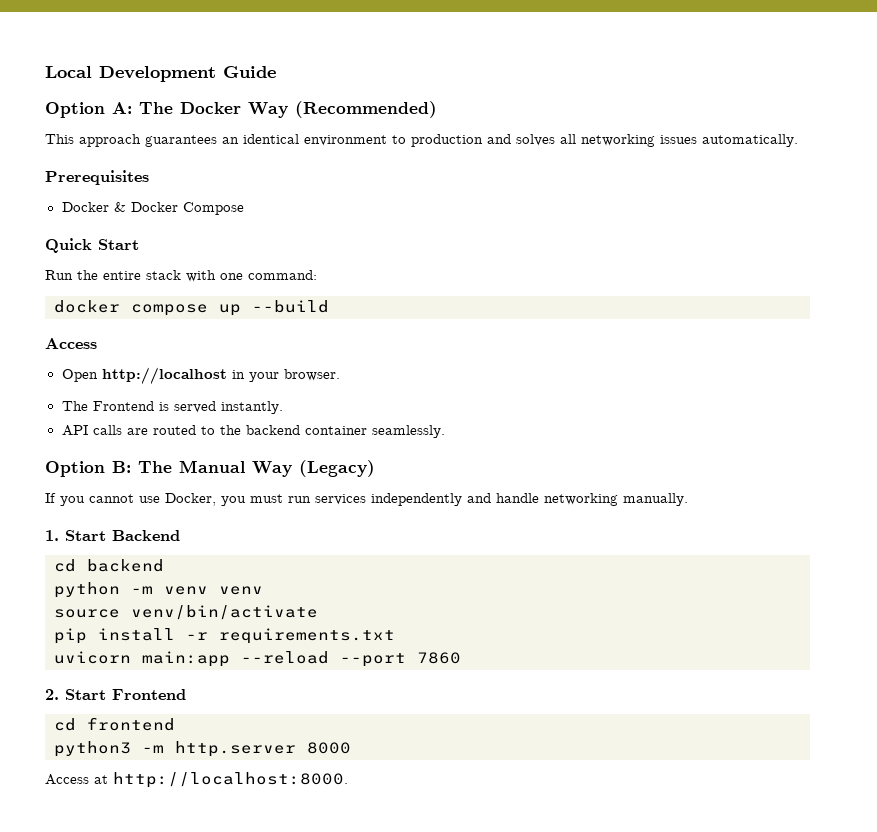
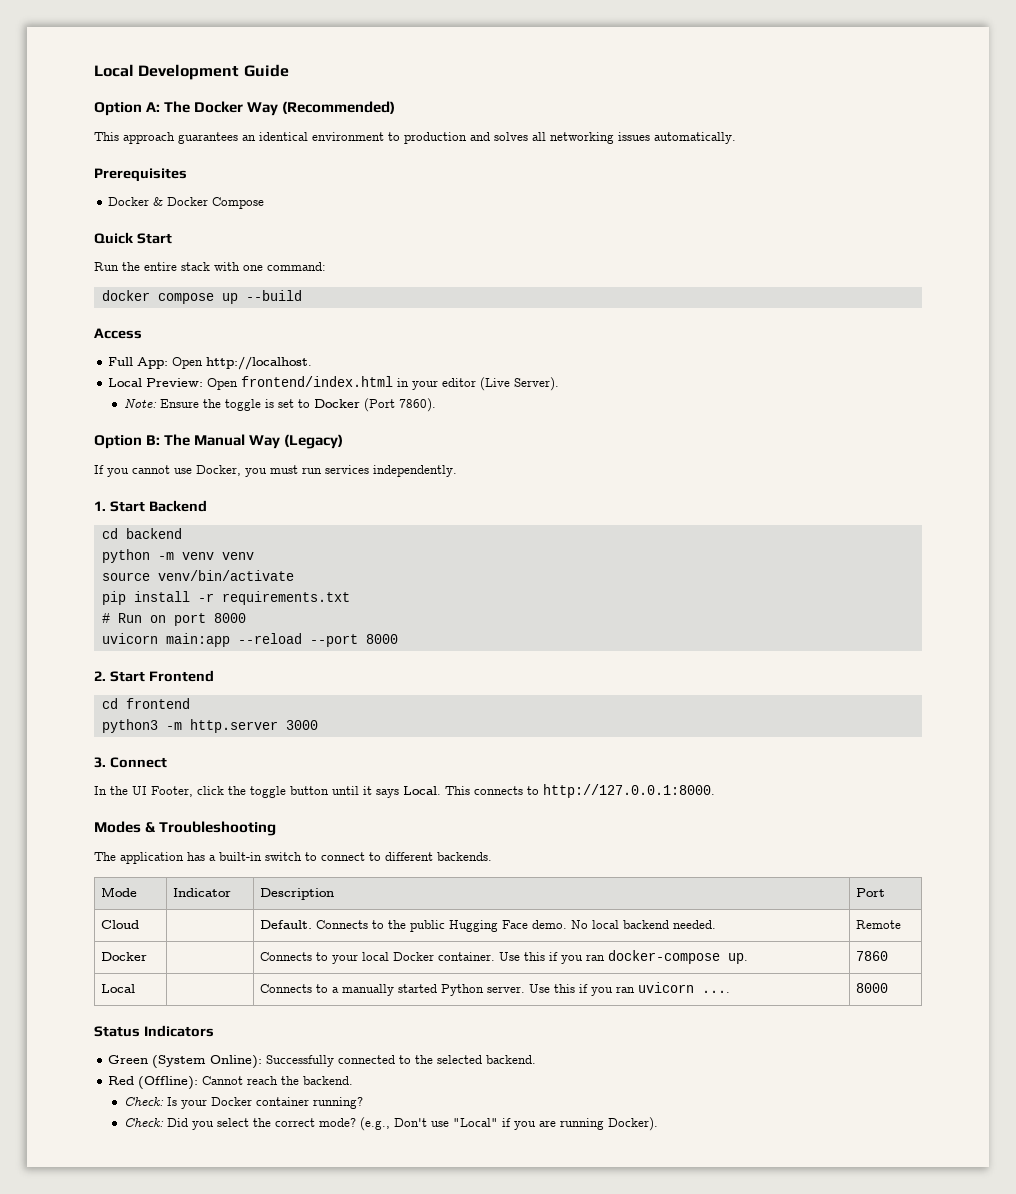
[61,367,340,384] [61,401,283,414] [61,425,445,438] Open http://localhost in your browser. // The Frontend is served instantly. // API calls are routed to the backend container seamlessly. -> [108,356,313,370] [108,376,560,391] [123,398,436,412] Full App: Open http://localhost. // Local Preview: Open frontend/index.html in your editor (Live Server). // Note: Ensure the toggle is set to Docker (Port 7860).
[371,493,688,506] independently and handle networking manually. -> [373,465,457,477] independently.
(395, 636) none -> [101,613,246,626] // # Run on port 8000
[417,652,461,664] 7860 -> [365,634,398,644] 8000
[307,742,351,754] [45,772,348,788] 8000 // Access at http://localhost:8000. -> [285,720,318,730] [94,757,167,768] [94,784,715,798] [94,821,277,836] [94,852,492,864] [101,887,138,897] [173,888,232,897] [260,888,335,900] [856,888,886,897] [101,920,140,929] [260,920,717,932] [856,920,902,929] [101,952,148,961] [260,950,749,964] [856,951,889,961] [101,984,136,993] [260,982,731,996] [856,983,889,993] [94,1025,214,1037] [108,1055,537,1069] [108,1076,354,1090] [123,1097,363,1109] [123,1117,658,1131] 3000 // 3. Connect // In the UI Footer, click the toggle button until it says Local. This connects to http://127.0.0.1:8000. // Modes & Troubleshooting // The application has a built-in switch to connect to different backends. // Mode | Indicator | Description | Port // Cloud | | Default. Connects to the public Hugging Face demo. No local backend needed. | Remote // Docker | | Connects to your local Docker container. Use this if you ran docker-compose up. | 7860 // Local | | Connects to a manually started Python server. Use this if you ran uvicorn .... | 8000 // Status Indicators // Green (System Online): Successfully connected to the selected backend. // Red (Offline): Cannot reach the backend. // Check: Is your Docker container running? // Check: Did you select the correct mode? (e.g., Don't use "Local" if you are running Docker).

